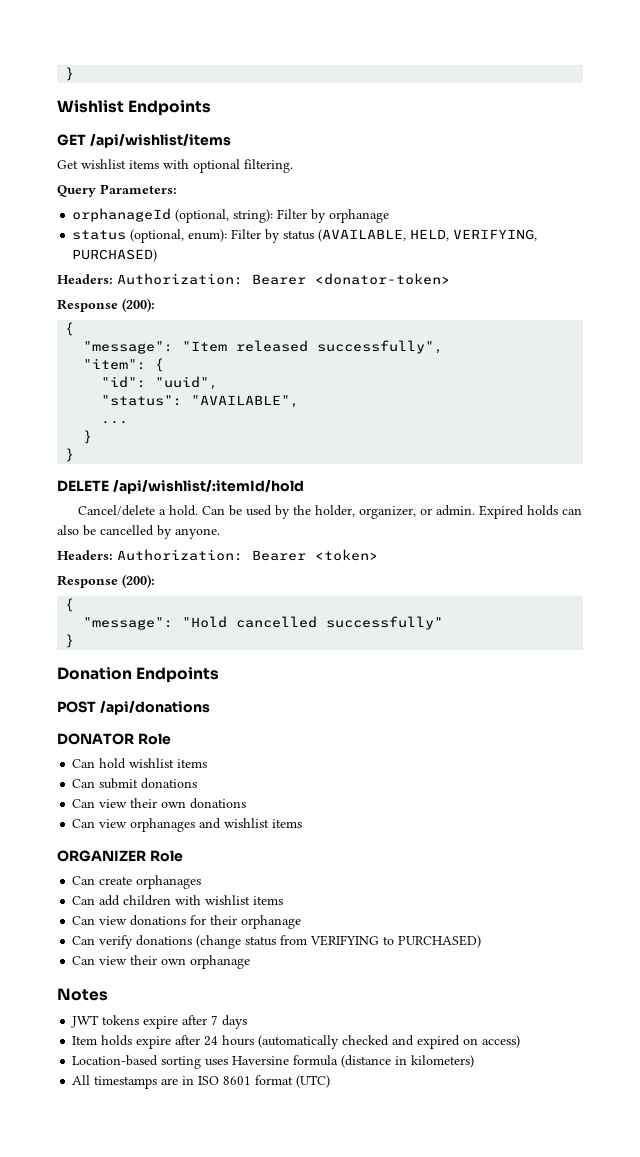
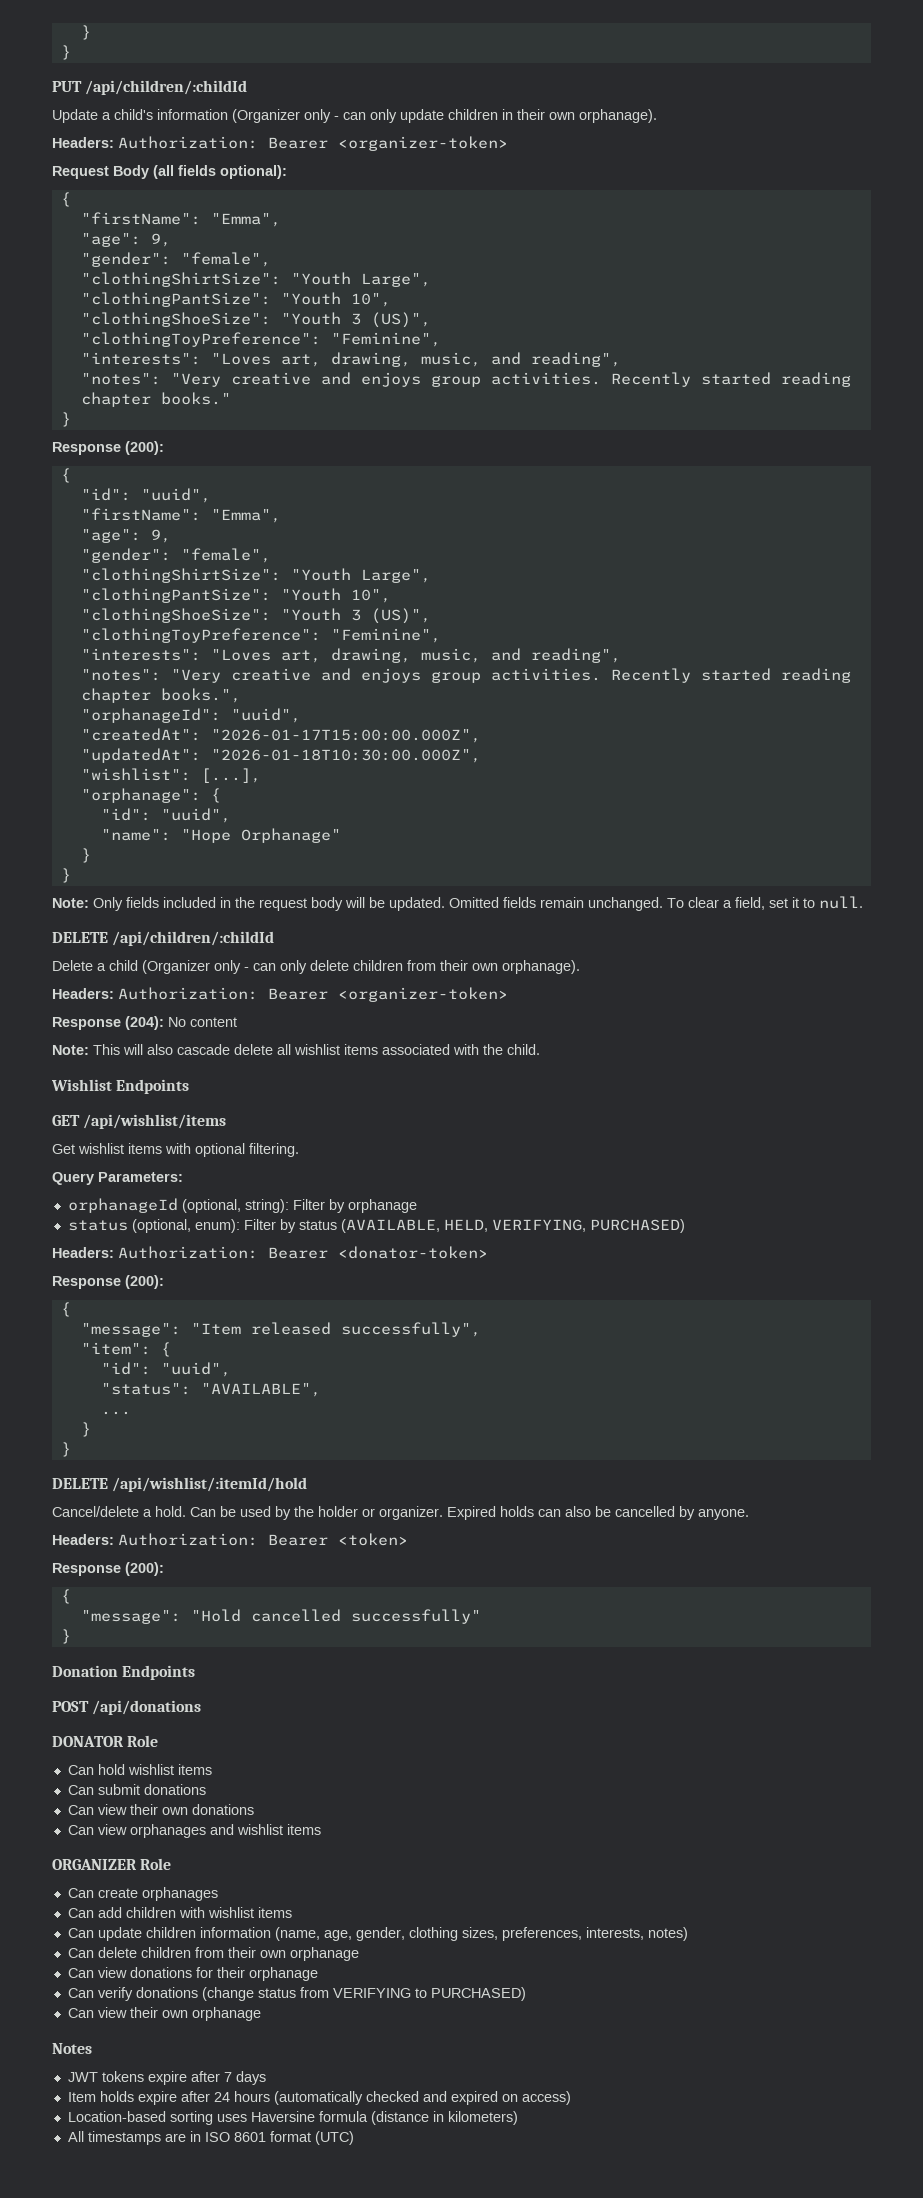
[65,67,75,81] } -> [80,25,91,40] [60,45,71,60] [52,80,248,95] [52,109,657,123] [52,136,508,151] [52,165,287,179] [60,192,71,207] [80,212,281,227] [80,233,171,247] [80,252,271,267] [80,272,431,287] [80,292,391,307] [80,312,431,328] [80,332,441,347] [80,352,621,367] [80,372,851,387] [80,392,231,407] [60,412,71,427] [52,441,164,455] [60,468,71,483] [80,488,211,503] [80,508,281,523] [80,529,171,543] [80,548,271,563] [80,568,431,583] [80,588,391,603] [80,608,431,624] [80,628,441,643] [80,648,621,663] [80,668,851,683] [80,688,241,703] [80,708,301,723] [80,728,481,743] [80,748,481,763] [80,768,261,783] [80,788,221,803] [100,808,231,823] [100,828,341,843] [80,848,91,863] [60,868,71,883] [52,896,863,911] [52,931,275,946] [52,960,580,974] [52,987,508,1002] [52,1016,237,1030] [52,1044,540,1055] } // } // PUT /api/children/:childId // Update a child's information (Organizer only - can only update children in their own orphanage). // Headers: Authorization: Bearer <organizer-token> // Request Body (all fields optional): // { // "firstName": "Emma", // "age": 9, // "gender": "female", // "clothingShirtSize": "Youth Large", // "clothingPantSize": "Youth 10", // "clothingShoeSize": "Youth 3 (US)", // "clothingToyPreference": "Feminine", // "interests": "Loves art, drawing, music, and reading", // "notes": "Very creative and enjoys group activities. Recently started reading chapter books." // } // Response (200): // { // "id": "uuid", // "firstName": "Emma", // "age": 9, // "gender": "female", // "clothingShirtSize": "Youth Large", // "clothingPantSize": "Youth 10", // "clothingShoeSize": "Youth 3 (US)", // "clothingToyPreference": "Feminine", // "interests": "Loves art, drawing, music, and reading", // "notes": "Very creative and enjoys group activities. Recently started reading chapter books.", // "orphanageId": "uuid", // "createdAt": "2026-01-17T15:00:00.000Z", // "updatedAt": "2026-01-18T10:30:00.000Z", // "wishlist": [...], // "orphanage": { // "id": "uuid", // "name": "Hope Orphanage" // } // } // Note: Only fields included in the request body will be updated. Omitted fields remain unchanged. To clear a field, set it to null. // DELETE /api/children/:childId // Delete a child (Organizer only - can only delete children from their own orphanage). // Headers: Authorization: Bearer <organizer-token> // Response (204): No content // Note: This will also cascade delete all wishlist items associated with the child.
[314,505,475,519] holder, organizer, or admin. -> [318,1506,443,1520] holder or organizer.
(284, 900) none -> [67,1927,688,1941] [67,1947,359,1961] // Can update children information (name, age, gender, clothing sizes, preferences, interests, notes) // Can delete children from their own orphanage

